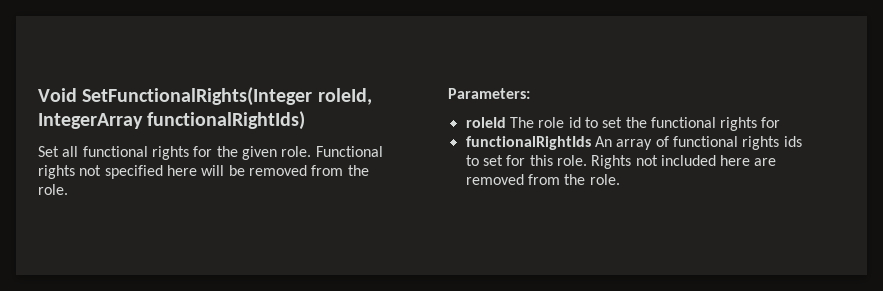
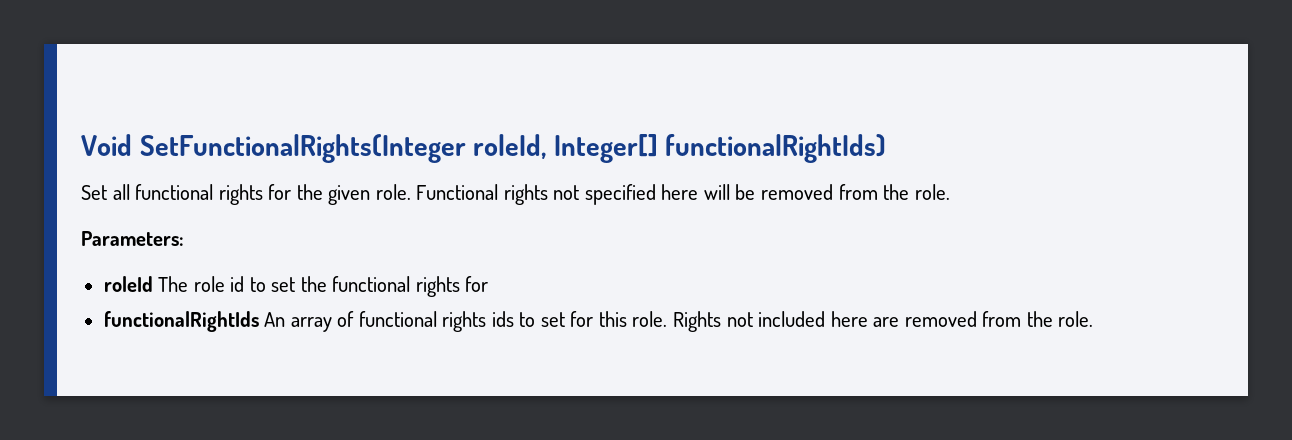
[38,113,143,129] IntegerArray -> [553,134,658,163] Integer[]

